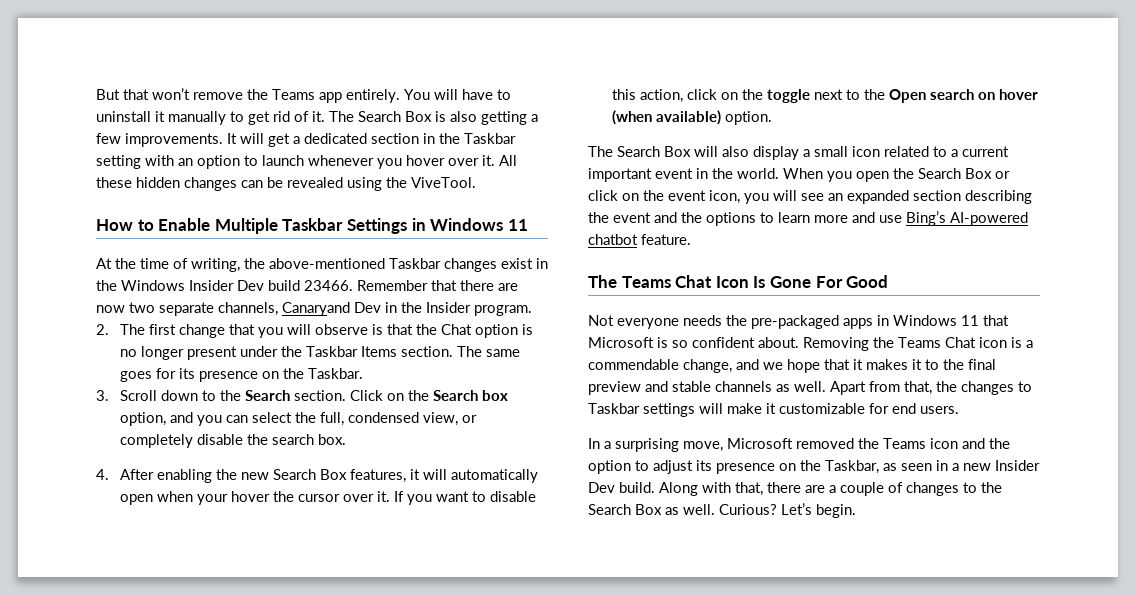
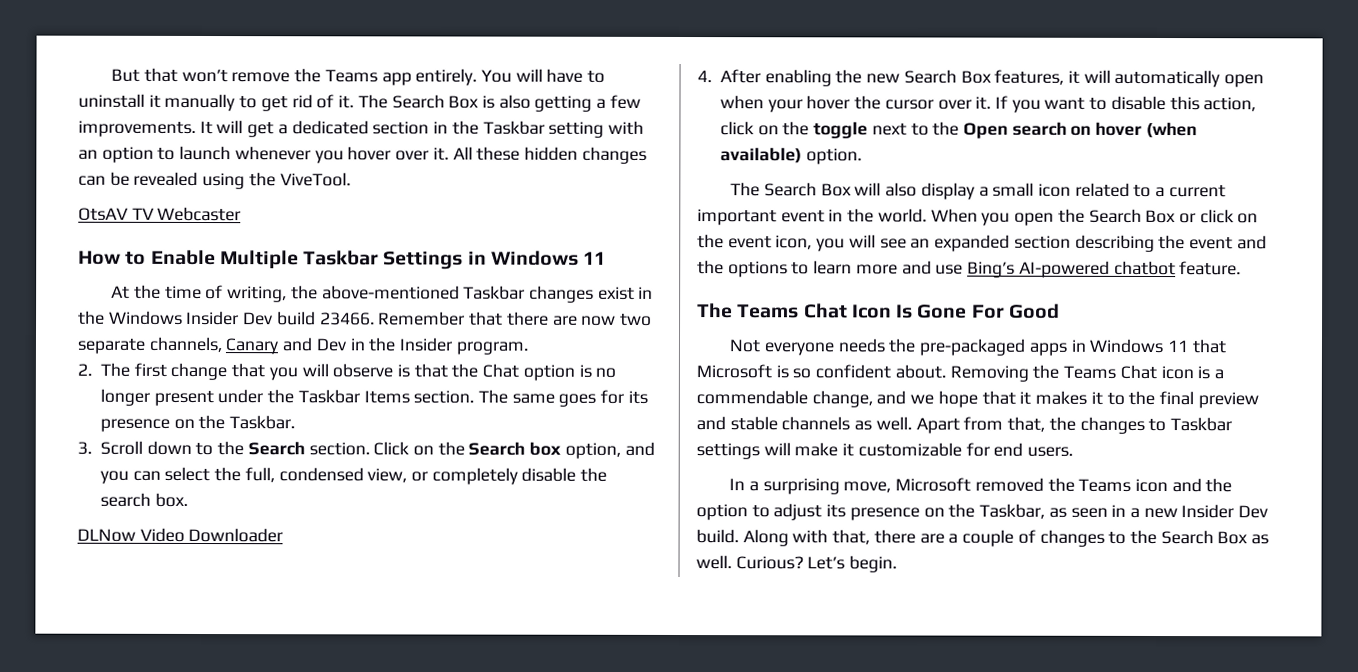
(476, 182) none -> [78,206,242,222] // OtsAV TV Webcaster
[282,302,350,316] Canaryand -> [225,337,313,355] Canary and
(346, 439) none -> [77,527,284,543] // DLNow Video Downloader

